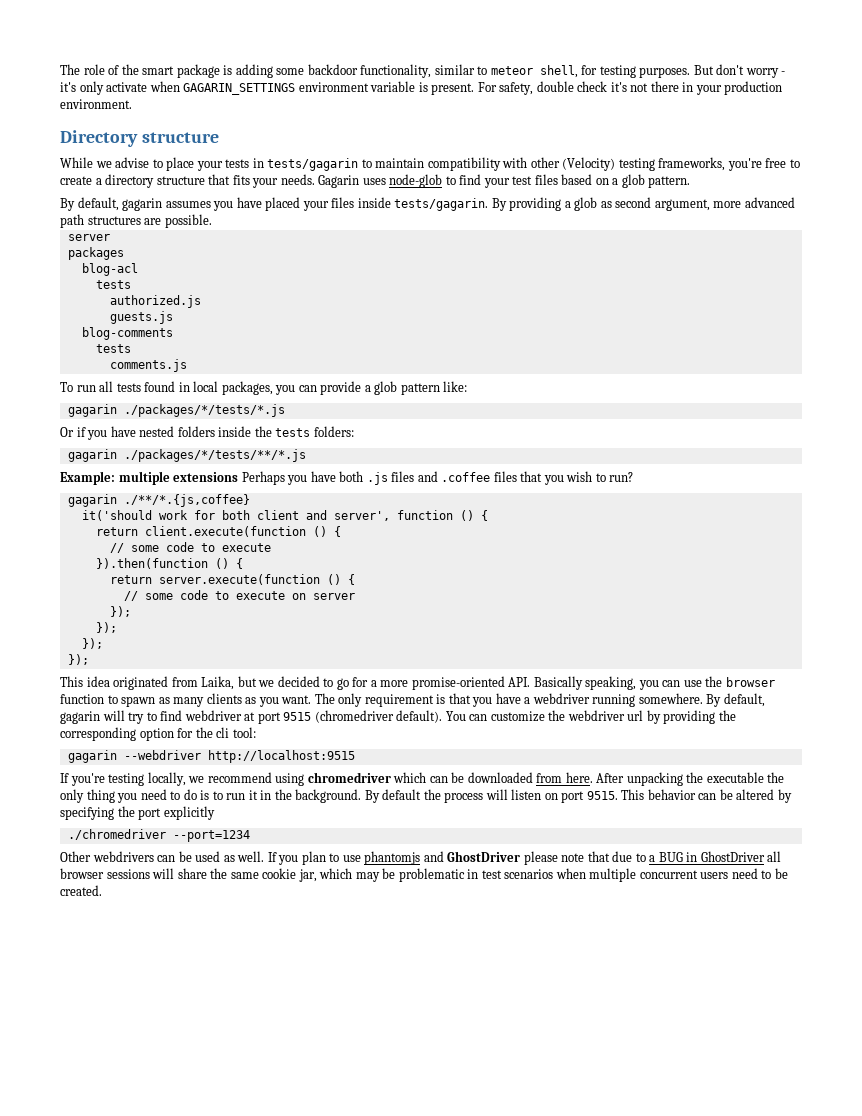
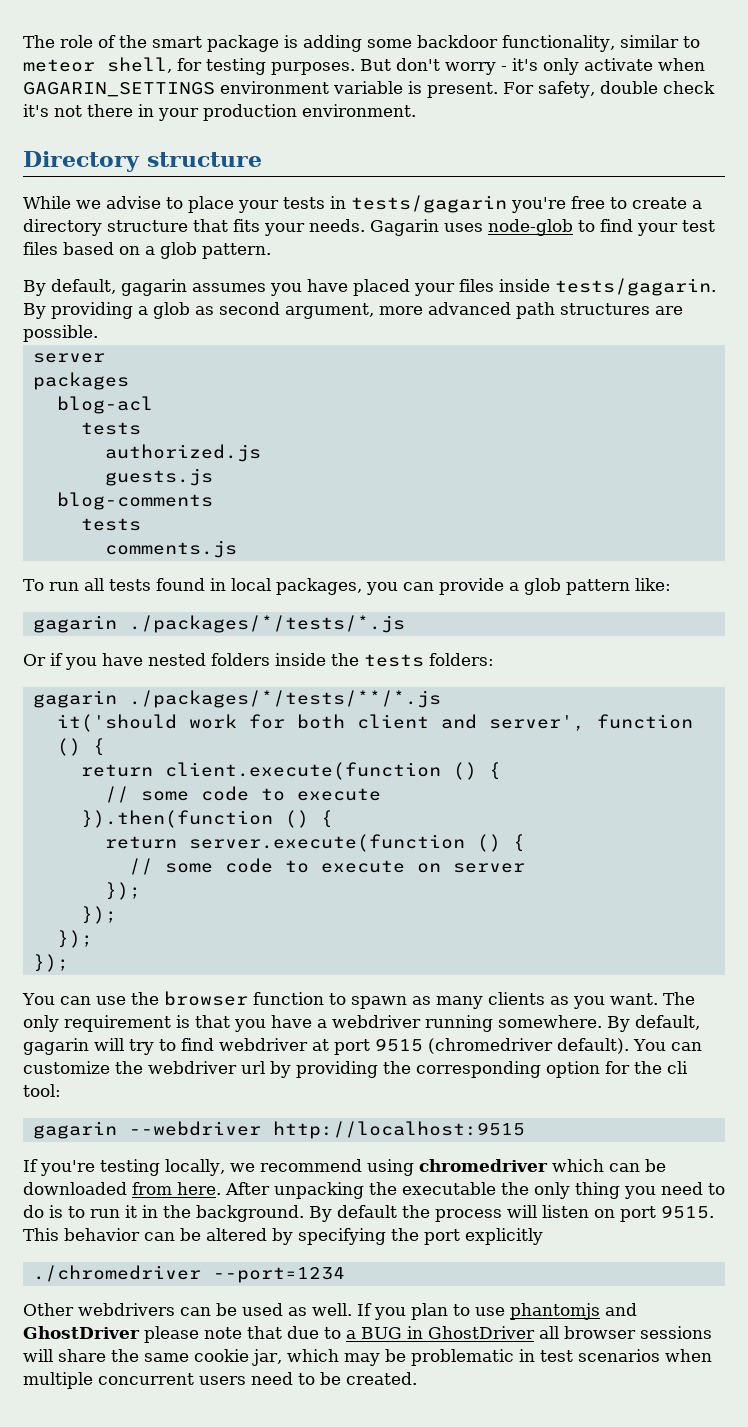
[361,157,726,171] to maintain compatibility with other (Velocity) testing frameworks, -> (507, 204) none
[60,471,634,485] [67,494,250,507] // Example: multiple extensions Perhaps you have both .js files and .coffee files that you wish to run? // gagarin ./**/*.{js,coffee} -> (441, 699) none
[60,676,659,690] This idea originated from Laika, but we decided to go for a more promise-oriented API. Basically speaking, you -> [22,993,55,1005] You

